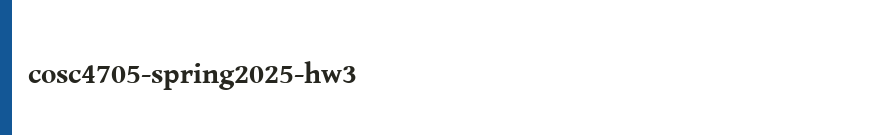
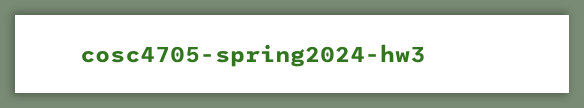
[28,61,357,90] cosc4705-spring2025-hw3 -> [80,44,425,67] cosc4705-spring2024-hw3

